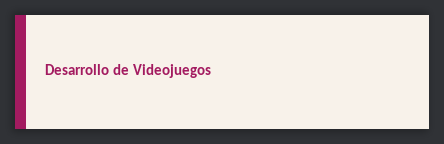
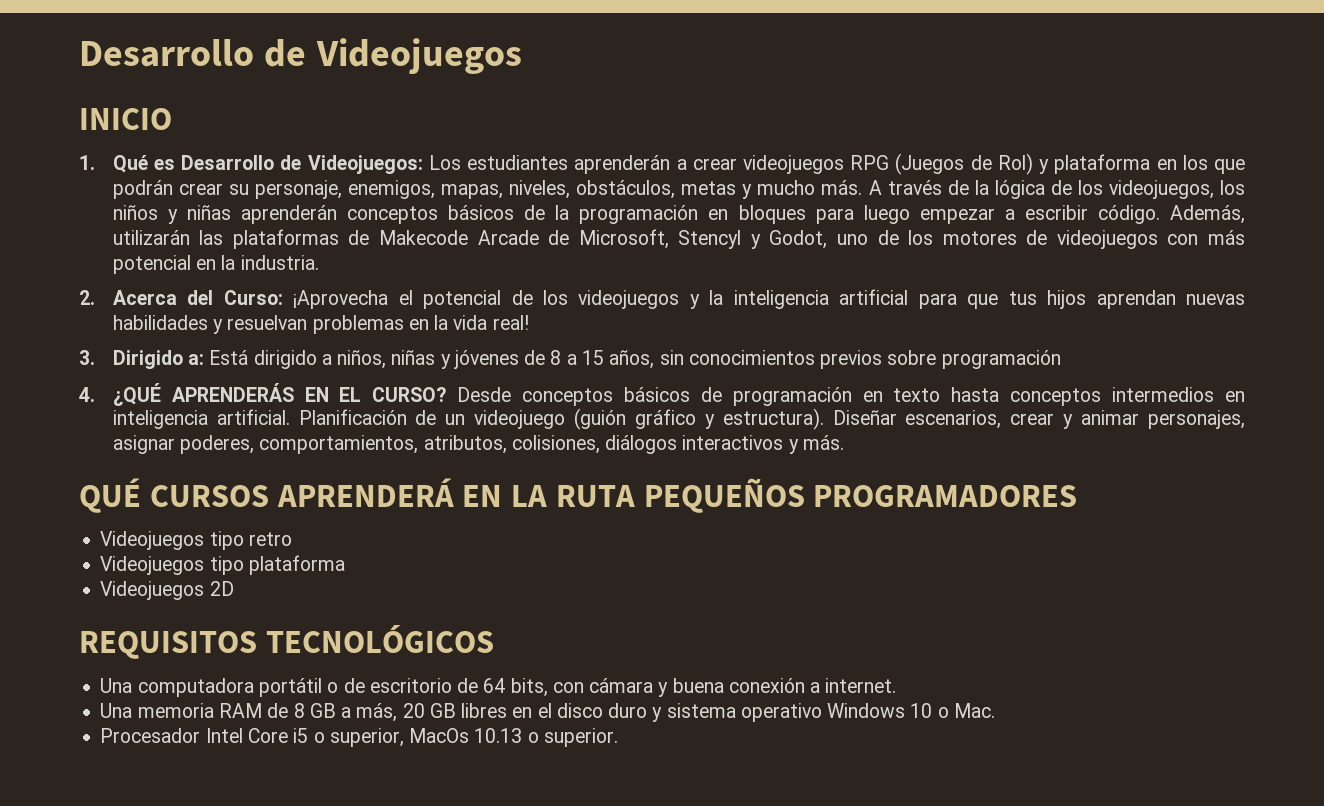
(212, 71) none -> [79,108,172,130] [79,153,1245,175] [112,180,1245,199] [112,205,1245,224] [112,229,1246,249] [112,255,319,274] [79,289,1246,309] [112,315,529,334] [79,350,1061,369] [79,383,1245,406] [112,408,1245,430] [112,435,844,454] [79,478,1078,513] [100,531,292,550] [100,555,345,575] [100,581,234,600] [79,625,494,659] [100,678,897,697] [100,703,996,722] [100,728,618,747] // INICIO // 1. Qué es Desarrollo de Videojuegos: Los estudiantes aprenderán a crear videojuegos RPG (Juegos de Rol) y plataforma en los que podrán crear su personaje, enemigos, mapas, niveles, obstáculos, metas y mucho más. A través de la lógica de los videojuegos, los niños y niñas aprenderán conceptos básicos de la programación en bloques para luego empezar a escribir código. Además, utilizarán las plataformas de Makecode Arcade de Microsoft, Stencyl y Godot, uno de los motores de videojuegos con más potencial en la industria. // 2. Acerca del Curso: ¡Aprovecha el potencial de los videojuegos y la inteligencia artificial para que tus hijos aprendan nuevas habilidades y resuelvan problemas en la vida real! // 3. Dirigido a: Está dirigido a niños, niñas y jóvenes de 8 a 15 años, sin conocimientos previos sobre programación // 4. ¿QUÉ APRENDERÁS EN EL CURSO? Desde conceptos básicos de programación en texto hasta conceptos intermedios en inteligencia artificial. Planificación de un videojuego (guión gráfico y estructura). Diseñar escenarios, crear y animar personajes, asignar poderes, comportamientos, atributos, colisiones, diálogos interactivos y más. // QUÉ CURSOS APRENDERÁ EN LA RUTA PEQUEÑOS PROGRAMADORES // Videojuegos tipo retro // Videojuegos tipo plataforma // Videojuegos 2D // REQUISITOS TECNOLÓGICOS // Una computadora portátil o de escritorio de 64 bits, con cámara y buena conexión a internet. // Una memoria RAM de 8 GB a más, 20 GB libres en el disco duro y sistema operativo Windows 10 o Mac. // Procesador Intel Core i5 o superior, MacOs 10.13 o superior.

